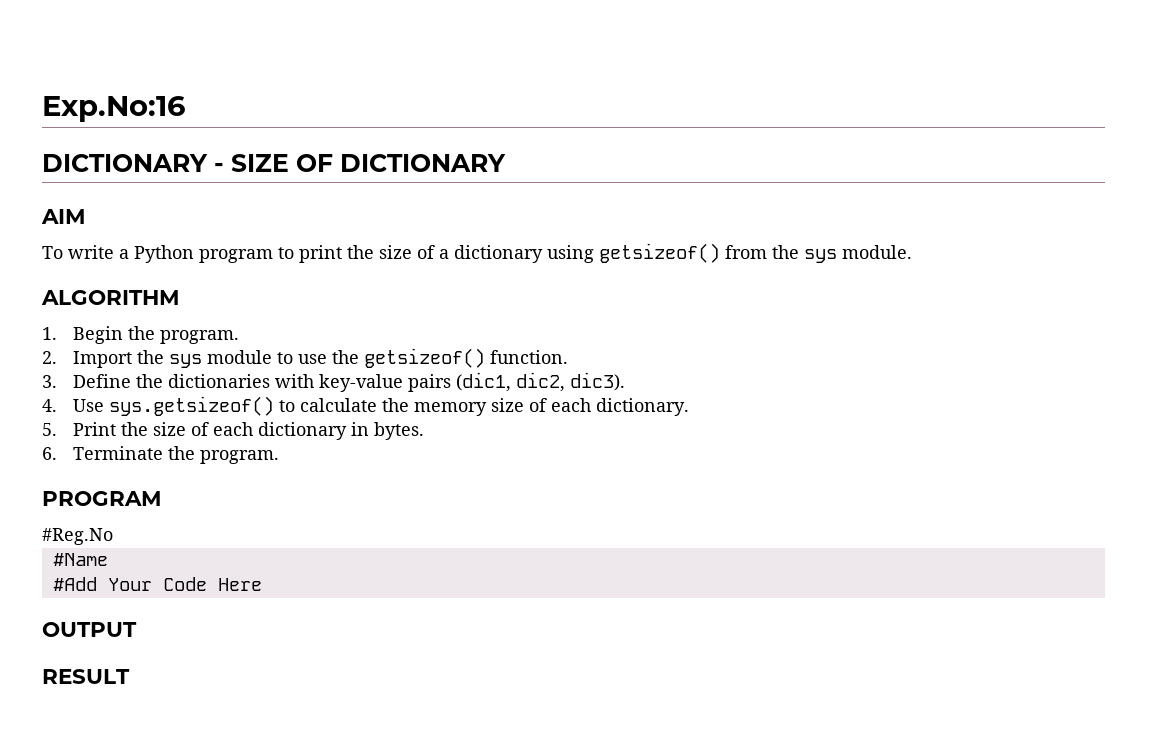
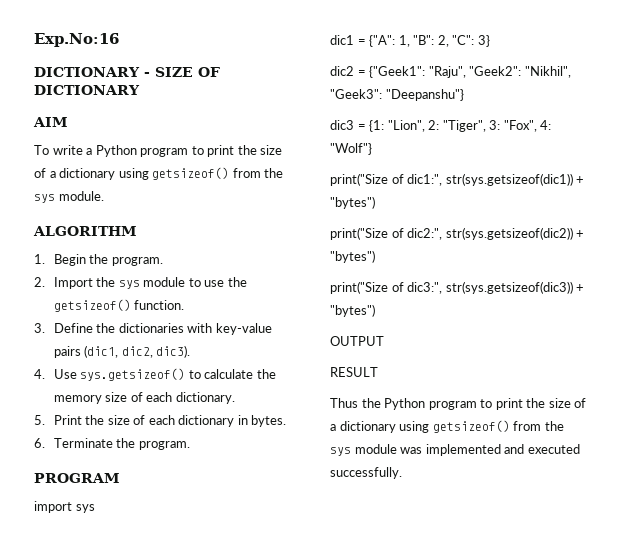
[42,528,113,545] [52,553,108,566] [52,577,262,591] [42,622,137,637] [42,669,130,684] #Reg.No // #Name // #Add Your Code Here // OUTPUT // RESULT -> [34,501,95,513] [330,35,490,47] [330,66,571,78] [330,89,464,101] [330,120,552,132] [330,143,372,155] [330,173,585,186] [330,196,375,209] [330,227,585,240] [330,250,375,263] [330,281,585,294] [330,304,375,317] [330,336,384,346] [330,367,378,377] [330,398,587,410] [330,420,564,433] [330,444,580,456] [330,467,402,479] import sys // dic1 = {"A": 1, "B": 2, "C": 3} // dic2 = {"Geek1": "Raju", "Geek2": "Nikhil", "Geek3": "Deepanshu"} // dic3 = {1: "Lion", 2: "Tiger", 3: "Fox", 4: "Wolf"} // print("Size of dic1:", str(sys.getsizeof(dic1)) + "bytes") // print("Size of dic2:", str(sys.getsizeof(dic2)) + "bytes") // print("Size of dic3:", str(sys.getsizeof(dic3)) + "bytes") // OUTPUT // RESULT // Thus the Python program to print the size of a dictionary using getsizeof() from the sys module was implemented and executed successfully.

